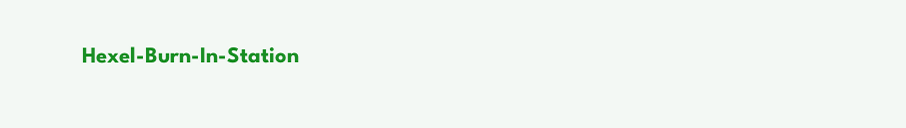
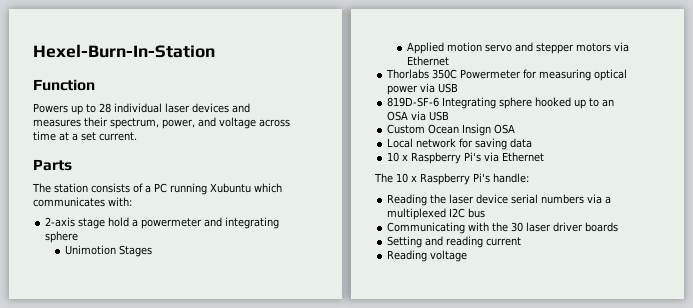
(299, 55) none -> [33,79,95,91] [33,103,250,115] [33,117,290,129] [33,131,137,141] [33,159,72,171] [32,183,282,195] [33,197,132,207] [45,217,280,229] [45,231,79,243] [64,245,152,257] [406,42,629,54] [406,56,449,66] [386,69,628,81] [387,83,459,95] [387,97,615,109] [387,111,450,121] [387,124,516,136] [387,138,533,150] [387,152,545,164] [374,173,529,185] [387,194,612,206] [387,208,486,220] [387,222,619,234] [387,236,522,248] [387,250,468,262] // Function // Powers up to 28 individual laser devices and measures their spectrum, power, and voltage across time at a set current. // Parts // The station consists of a PC running Xubuntu which communicates with: // 2-axis stage hold a powermeter and integrating sphere // Unimotion Stages // Applied motion servo and stepper motors via Ethernet // Thorlabs 350C Powermeter for measuring optical power via USB // 819D-SF-6 Integrating sphere hooked up to an OSA via USB // Custom Ocean Insign OSA // Local network for saving data // 10 x Raspberry Pi's via Ethernet // The 10 x Raspberry Pi's handle: // Reading the laser device serial numbers via a multiplexed I2C bus // Communicating with the 30 laser driver boards // Setting and reading current // Reading voltage

